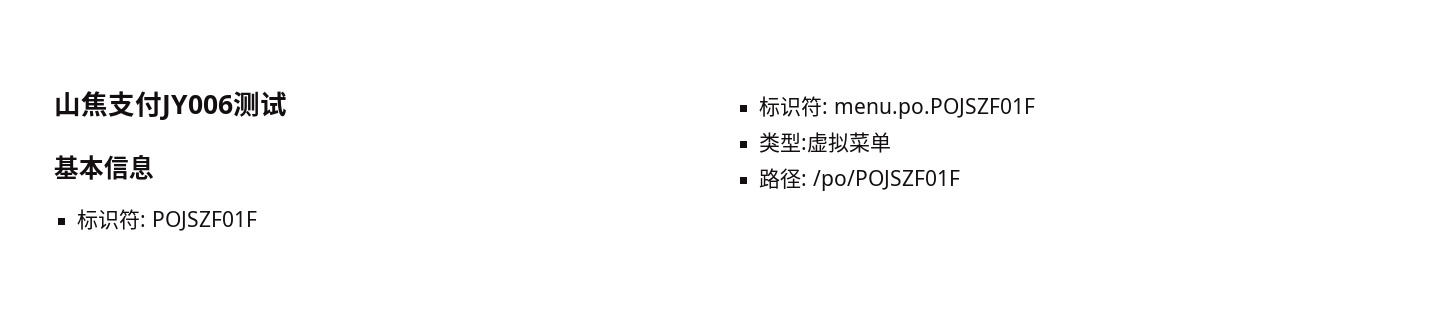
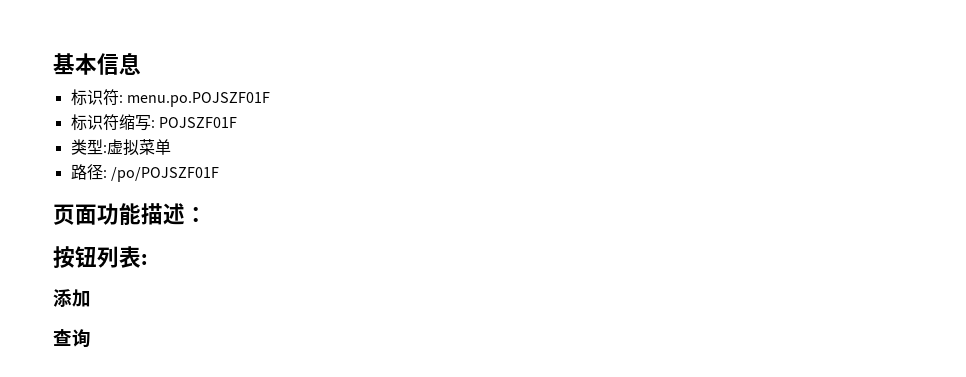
[54,91,287,120] 山焦支付JY006测试 // -> (53, 64) none
[151,211,257,231] [759,96,1035,119] POJSZF01F // 标识符: menu.po.POJSZF01F -> [126,92,270,107] [70,114,237,131] menu.po.POJSZF01F // 标识符缩写: POJSZF01F
(960, 180) none -> [53,203,207,225] [53,246,147,268] [53,289,91,307] [53,329,91,348] // 页面功能描述： // 按钮列表: // 添加 // 查询

